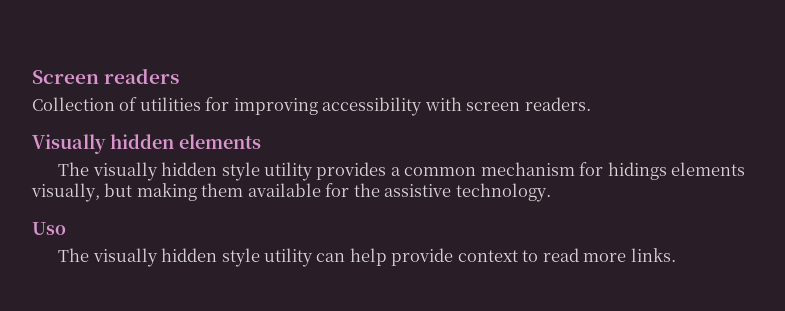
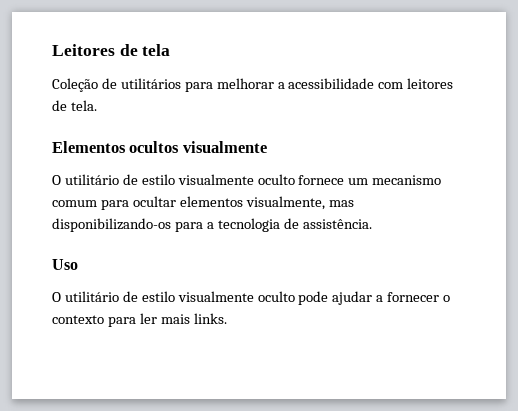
[32,68,180,84] [32,97,591,116] [32,134,261,154] [58,162,746,181] [31,183,551,202] [32,222,66,235] [58,248,627,267] Screen readers // Collection of utilities for improving accessibility with screen readers. // Visually hidden elements // The visually hidden style utility provides a common mechanism for hidings elements visually, but making them available for the assistive technology. // Uso // The visually hidden style utility can help provide context to read more -> [52,44,171,56] [52,78,454,92] [52,100,97,111] [52,141,267,153] [52,174,442,185] [52,196,354,210] [52,218,372,232] [52,259,78,270] [52,291,451,305] [52,313,190,327] Leitores de tela // Coleção de utilitários para melhorar a acessibilidade com leitores de tela. // Elementos ocultos visualmente // O utilitário de estilo visualmente oculto fornece um mecanismo comum para ocultar elementos visualmente, mas disponibilizando-os para a tecnologia de assistência. // Uso // O utilitário de estilo visualmente oculto pode ajudar a fornecer o contexto para ler mais

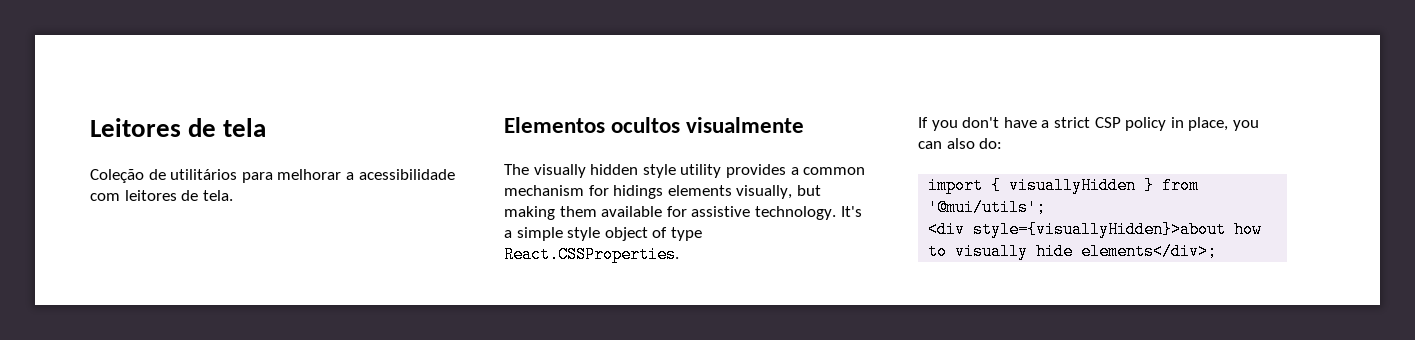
[52,174,442,185] [52,196,354,210] [52,218,372,232] [52,259,78,270] [52,291,451,305] [52,313,227,327] O utilitário de estilo visualmente oculto fornece um mecanismo comum para ocultar elementos visualmente, mas disponibilizando-os para a tecnologia de assistência. // Uso // O utilitário de estilo visualmente oculto pode ajudar a fornecer o contexto para ler mais links. -> [504,164,866,178] [504,185,821,199] [504,206,862,220] [504,227,702,241] [504,246,679,263] [918,117,1259,131] [918,138,1003,149] [928,177,1200,194] [928,199,1047,216] [928,221,1263,238] [928,243,1218,260] The visually hidden style utility provides a common mechanism for hidings elements visually, but making them available for assistive technology. It's a simple style object of type React.CSSProperties. // If you don't have a strict CSP policy in place, you can also do: // import { visuallyHidden } from '@mui/utils'; // <div style={visuallyHidden}>about how to visually hide elements</div>;

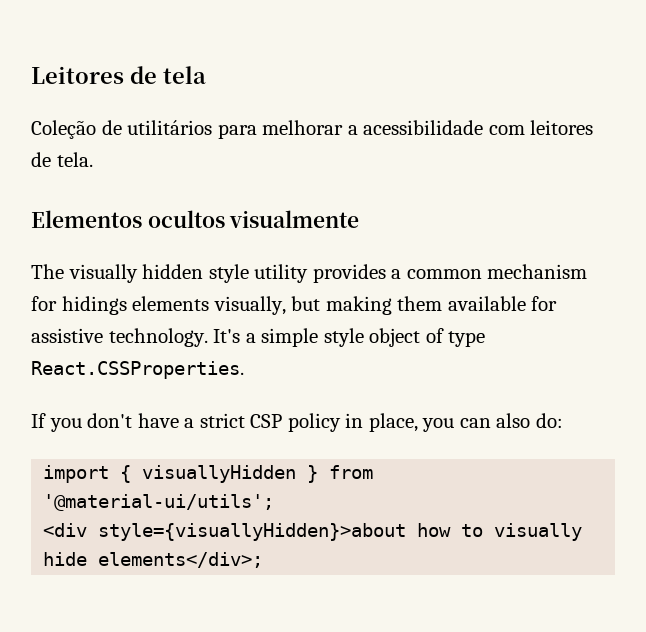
[928,199,1047,216] '@mui/utils'; -> [43,494,275,511] '@material-ui/utils';

